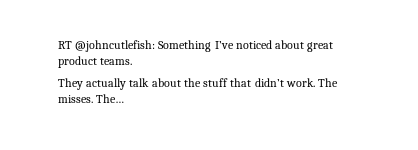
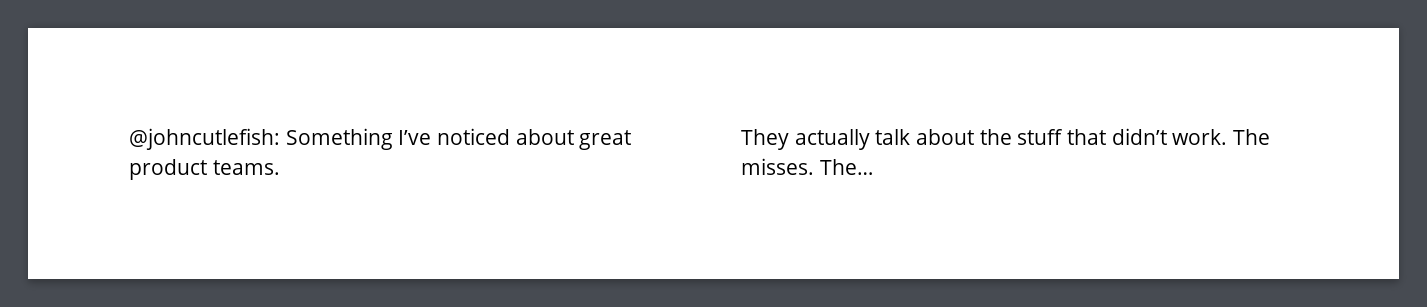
[58,41,72,49] RT -> (129, 139) none

